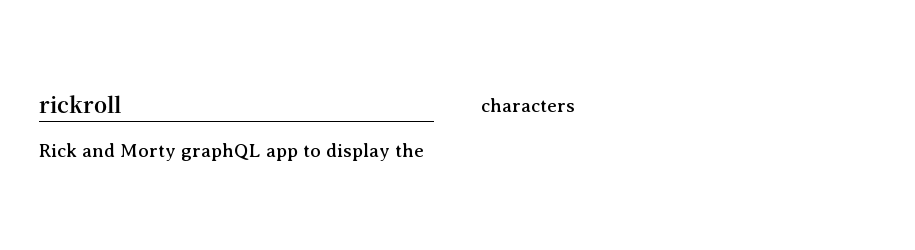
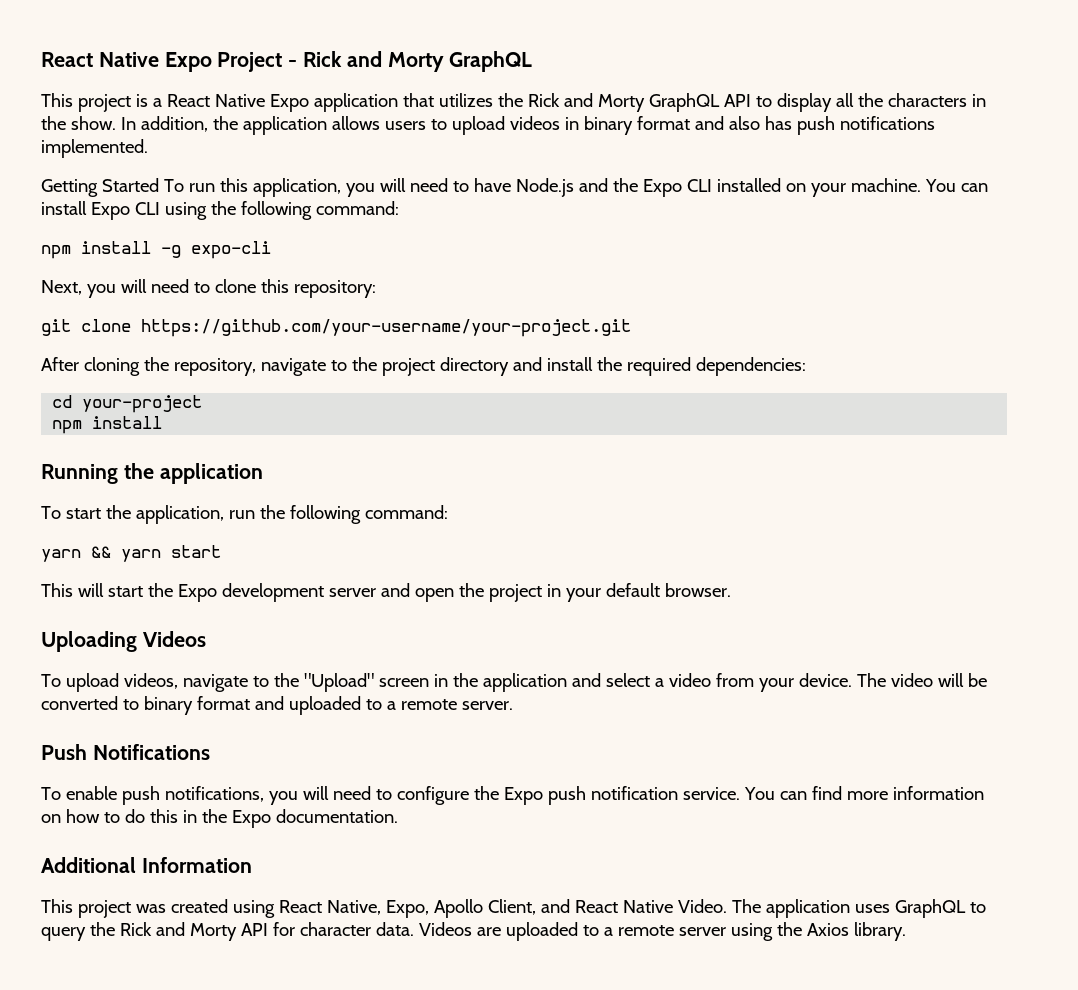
[39,95,121,113] [39,143,298,161] rickroll // Rick and Morty graphQL app -> [41,51,533,72] [41,93,751,112] React Native Expo Project - Rick and Morty GraphQL // This project is a React Native Expo application that utilizes the Rick and Morty GraphQL API
(390, 152) none -> [835,93,854,107] all
(575, 105) none -> [971,94,986,107] [41,116,935,135] [41,139,148,158] [41,178,988,197] [41,201,399,220] [41,241,271,259] [41,279,376,298] [41,319,631,337] [41,357,806,376] [52,395,203,413] [52,416,163,434] [41,463,263,484] [41,505,448,524] [41,545,221,562] [41,583,731,602] [41,631,206,652] [41,673,987,692] [41,696,513,715] [41,744,210,760] [41,786,984,805] [41,809,398,828] [41,857,252,873] [41,899,986,918] [41,922,906,941] in the show. In addition, the application allows users to upload videos in binary format and also has push notifications implemented. // Getting Started To run this application, you will need to have Node.js and the Expo CLI installed on your machine. You can install Expo CLI using the following command: // npm install -g expo-cli // Next, you will need to clone this repository: // git clone https://github.com/your-username/your-project.git // After cloning the repository, navigate to the project directory and install the required dependencies: // cd your-project // npm install // Running the application // To start the application, run the following command: // yarn && yarn start // This will start the Expo development server and open the project in your default browser. // Uploading Videos // To upload videos, navigate to the "Upload" screen in the application and select a video from your device. The video will be converted to binary format and uploaded to a remote server. // Push Notifications // To enable push notifications, you will need to configure the Expo push notification service. You can find more information on how to do this in the Expo documentation. // Additional Information // This project was created using React Native, Expo, Apollo Client, and React Native Video. The application uses GraphQL to query the Rick and Morty API for character data. Videos are uploaded to a remote server using the Axios library.

